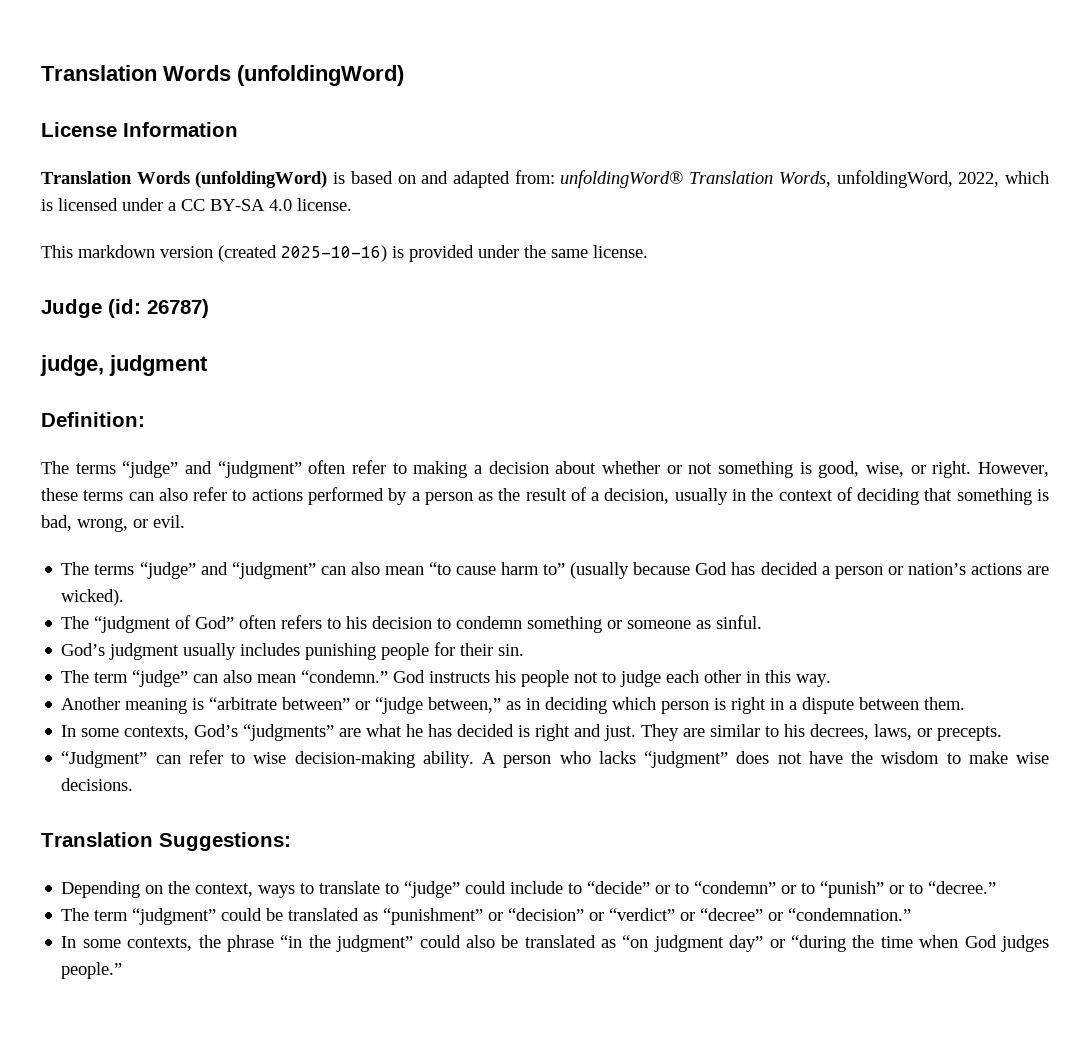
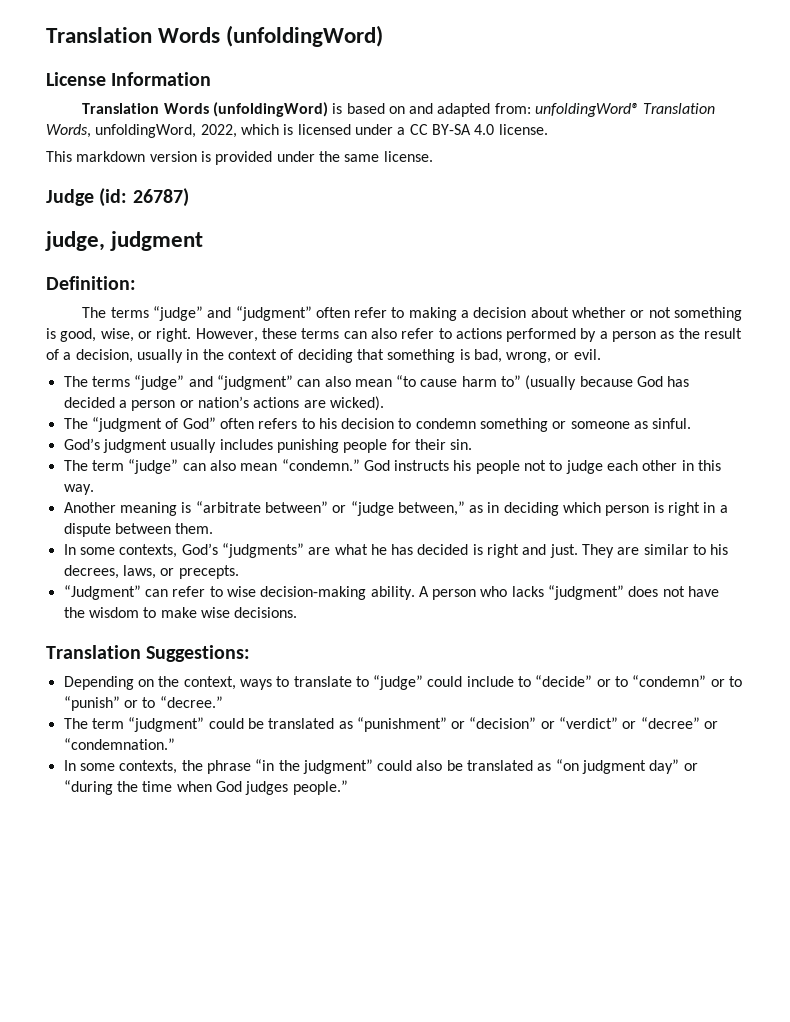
[218,245,387,262] (created 2025-10-16) -> (197, 156) none

